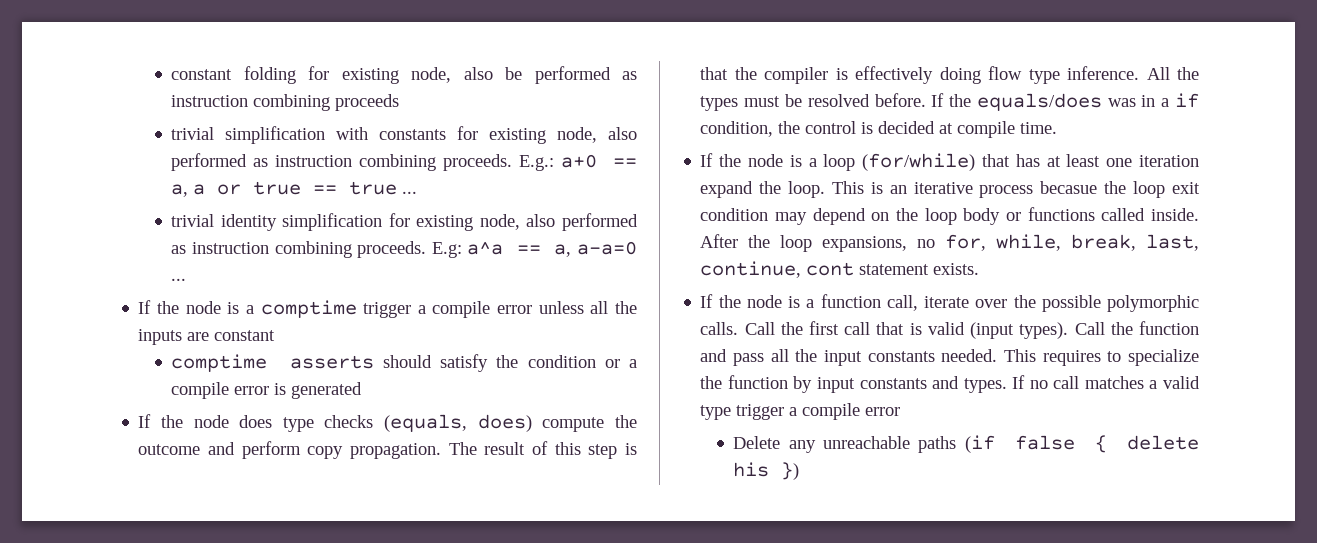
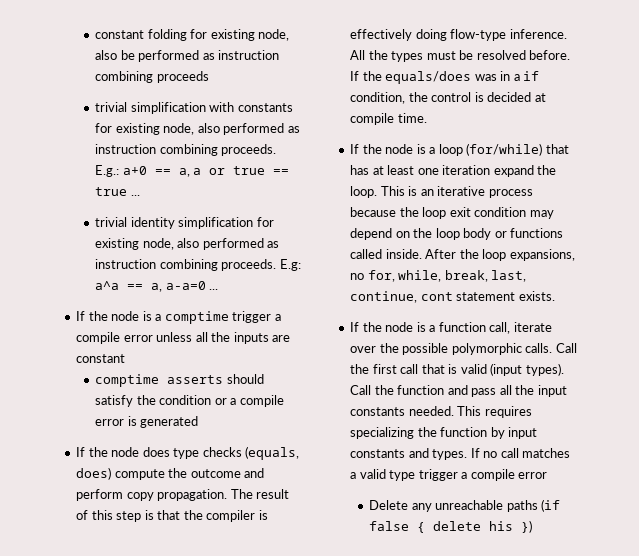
[988,66,1060,84] flow type -> [450,29,507,41] flow-type
[1040,181,1098,194] becasue -> [350,207,397,217] because
[1107,349,1199,366] to specialize -> [350,427,415,439] specializing

